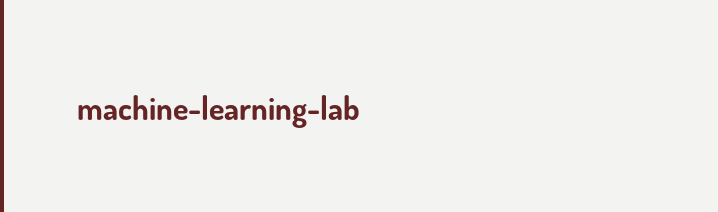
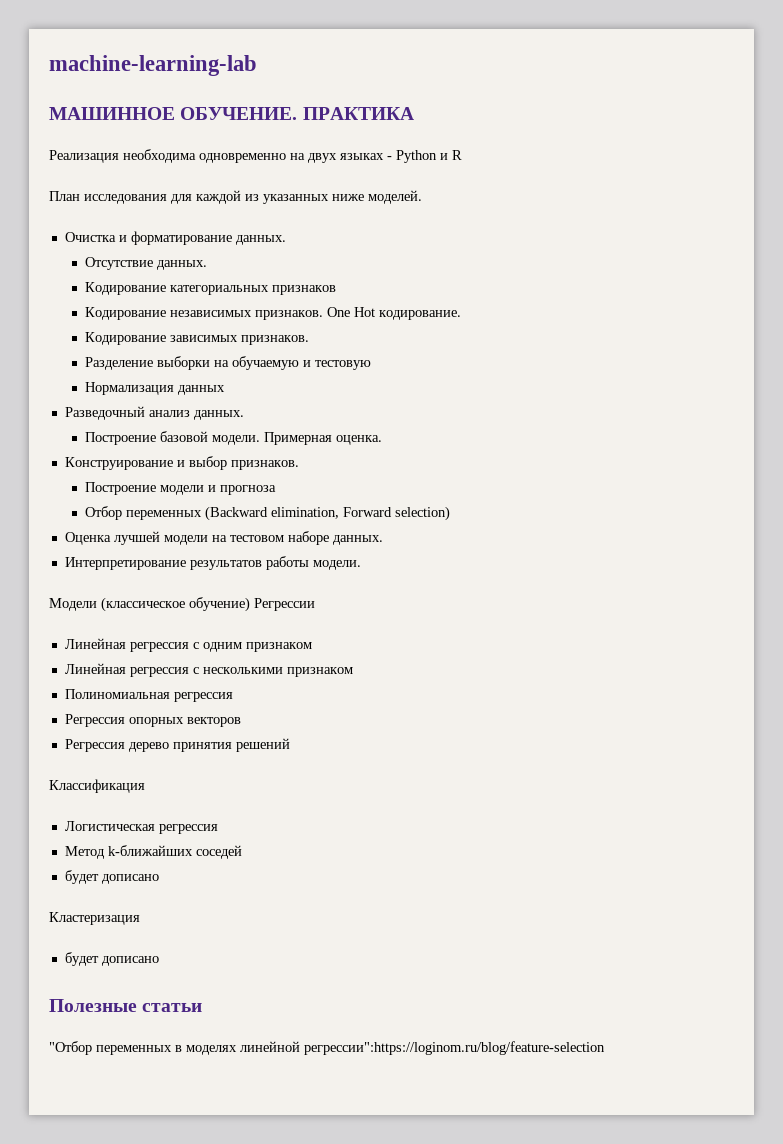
(360, 111) none -> [49,107,414,120] [49,149,462,163] [49,190,422,204] [64,231,286,245] [84,257,207,270] [84,282,336,295] [84,307,461,320] [84,332,309,345] [84,356,371,370] [84,382,225,395] [64,406,244,420] [84,431,382,445] [64,456,299,470] [84,482,276,495] [84,506,450,521] [64,531,383,545] [64,556,361,570] [49,597,315,612] [64,638,312,652] [64,663,353,677] [64,689,233,702] [64,714,241,727] [64,738,290,752] [49,779,145,793] [64,821,218,834] [64,845,242,859] [64,870,159,884] [49,912,140,925] [64,952,159,966] [49,999,203,1012] [49,1041,605,1055] // МАШИННОЕ ОБУЧЕНИЕ. ПРАКТИКА // Реализация необходима одновременно на двух языках - Python и R // План исследования для каждой из указанных ниже моделей. // Очистка и форматирование данных. // Отсутствие данных. // Кодирование категориальных признаков // Кодирование независимых признаков. One Hot кодирование. // Кодирование зависимых признаков. // Разделение выборки на обучаемую и тестовую // Нормализация данных // Разведочный анализ данных. // Построение базовой модели. Примерная оценка. // Конструирование и выбор признаков. // Построение модели и прогноза // Отбор переменных (Backward elimination, Forward selection) // Оценка лучшей модели на тестовом наборе данных. // Интерпретирование результатов работы модели. // Модели (классическое обучение) Регрессии // Линейная регрессия с одним признаком // Линейная регрессия с несколькими признаком // Полиномиальная регрессия // Регрессия опорных векторов // Регрессия дерево принятия решений // Классификация // Логистическая регрессия // Метод k-ближайших соседей // будет дописано // Кластеризация // будет дописано // Полезные статьи // "Отбор переменных в моделях линейной регрессии":https://loginom.ru/blog/feature-selection

